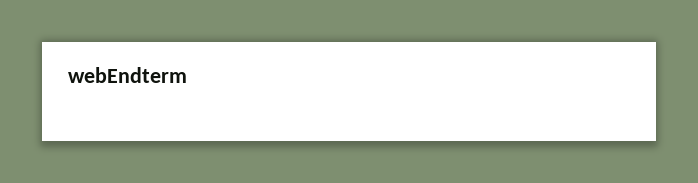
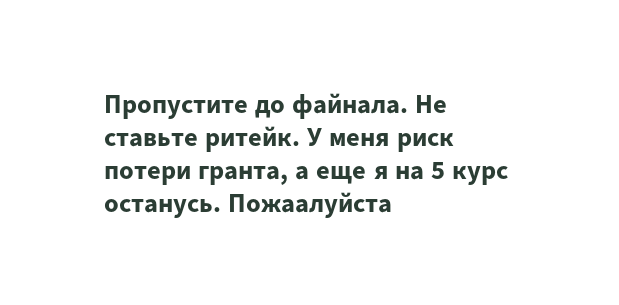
[68,67,187,83] webEndterm -> [104,93,448,119] [104,126,454,152] [104,162,509,185] [104,192,393,218] Пропустите до файнала. Не ставьте ритейк. У меня риск потери гранта, а еще я на 5 курс останусь. Пожаалуйста

